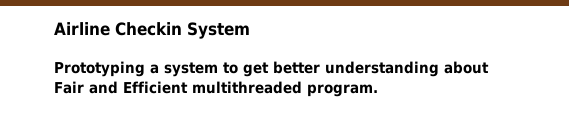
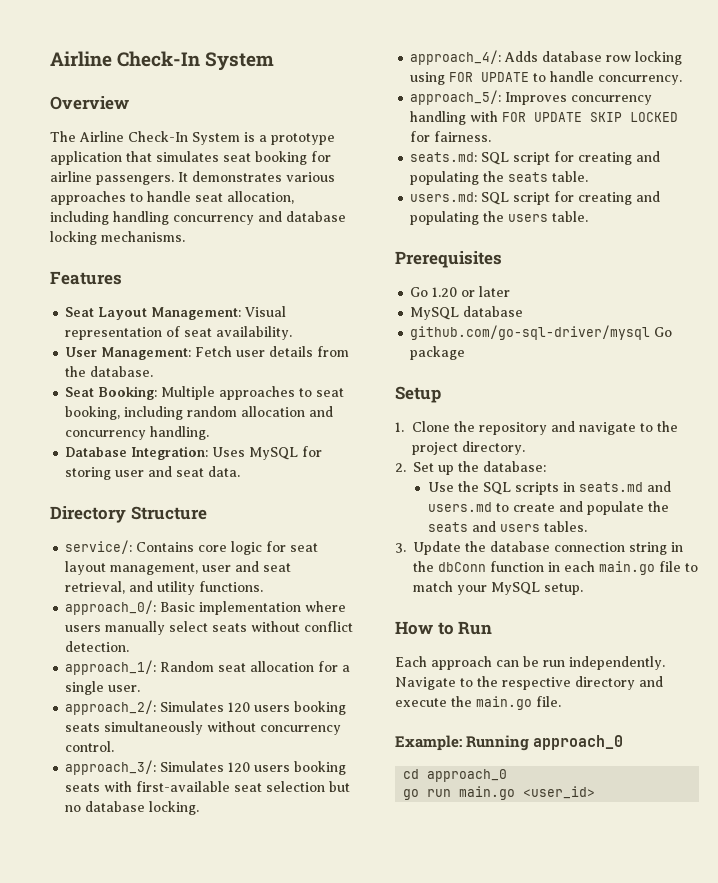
[54,22,182,36] Airline Checkin -> [50,51,201,67] Airline Check-In
[54,61,489,77] [54,81,378,97] Prototyping a system to get better understanding about Fair and Efficient multithreaded program. -> [50,96,129,110] [50,131,335,145] [50,151,331,165] [50,171,335,185] [50,191,294,205] [50,211,346,225] [50,231,185,245] [50,271,122,285] [65,306,287,320] [65,326,293,340] [65,346,350,360] [65,366,154,377] [65,386,345,400] [65,406,334,420] [65,426,210,440] [65,446,323,460] [65,466,241,480] [50,506,207,523] [65,540,319,555] [65,561,292,575] [65,581,264,595] [65,600,347,615] [65,621,354,635] [65,641,130,652] [65,660,351,675] [65,681,141,695] [65,700,347,715] [65,721,342,735] [65,741,115,752] [65,760,347,775] [65,781,351,792] [65,801,200,815] [410,50,683,65] [410,71,683,85] [410,90,653,105] [410,111,679,125] [410,131,492,142] [410,151,661,165] [410,171,589,185] [410,191,661,205] [410,211,589,225] [395,251,502,268] [410,286,511,297] [410,306,524,320] [410,325,673,340] [410,346,466,360] [395,386,441,403] [395,421,679,435] [412,441,526,455] [395,461,546,475] [427,481,671,495] [427,501,669,515] [427,521,587,532] [395,541,683,555] [413,561,698,575] [413,581,583,595] [395,621,493,635] [395,656,665,670] [395,676,663,690] [395,696,561,710] [395,735,624,751] [403,769,508,782] [403,786,596,800] Overview // The Airline Check-In System is a prototype application that simulates seat booking for airline passengers. It demonstrates various approaches to handle seat allocation, including handling concurrency and database locking mechanisms. // Features // Seat Layout Management: Visual representation of seat availability. // User Management: Fetch user details from the database. // Seat Booking: Multiple approaches to seat booking, including random allocation and concurrency handling. // Database Integration: Uses MySQL for storing user and seat data. // Directory Structure // service/: Contains core logic for seat layout management, user and seat retrieval, and utility functions. // approach_0/: Basic implementation where users manually select seats without conflict detection. // approach_1/: Random seat allocation for a single user. // approach_2/: Simulates 120 users booking seats simultaneously without concurrency control. // approach_3/: Simulates 120 users booking seats with first-available seat selection but no database locking. // approach_4/: Adds database row locking using FOR UPDATE to handle concurrency. // approach_5/: Improves concurrency handling with FOR UPDATE SKIP LOCKED for fairness. // seats.md: SQL script for creating and populating the seats table. // users.md: SQL script for creating and populating the users table. // Prerequisites // Go 1.20 or later // MySQL database // github.com/go-sql-driver/mysql Go package // Setup // 1. Clone the repository and navigate to the project directory. // 2. Set up the database: // Use the SQL scripts in seats.md and users.md to create and populate the seats and users tables. // 3. Update the database connection string in the dbConn function in each main.go file to match your MySQL setup. // How to Run // Each approach can be run independently. Navigate to the respective directory and execute the main.go file. // Example: Running approach_0 // cd approach_0 // go run main.go <user_id>

